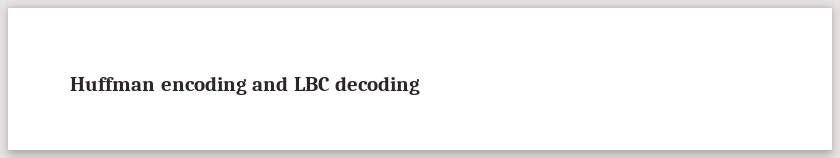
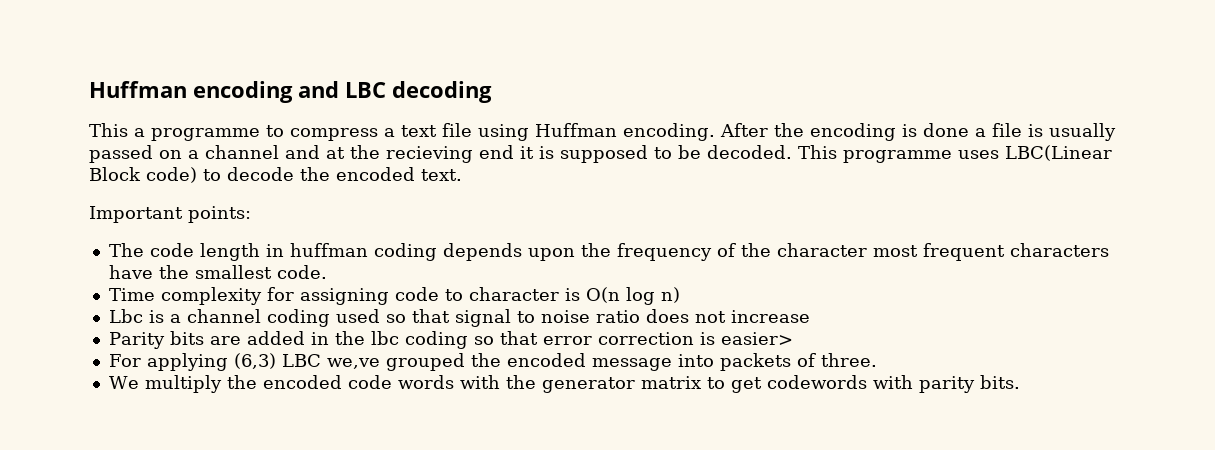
(421, 85) none -> [89,123,1116,141] [89,145,1112,163] [89,167,462,183] [89,206,251,223] [108,243,1109,261] [108,265,327,279] [108,287,680,305] [108,309,810,327] [108,331,793,349] [108,353,877,371] [108,375,1020,393] // This a programme to compress a text file using Huffman encoding. After the encoding is done a file is usually passed on a channel and at the recieving end it is supposed to be decoded. This programme uses LBC(Linear Block code) to decode the encoded text. // Important points: // The code length in huffman coding depends upon the frequency of the character most frequent characters have the smallest code. // Time complexity for assigning code to character is O(n log n) // Lbc is a channel coding used so that signal to noise ratio does not increase // Parity bits are added in the lbc coding so that error correction is easier> // For applying (6,3) LBC we,ve grouped the encoded message into packets of three. // We multiply the encoded code words with the generator matrix to get codewords with parity bits.

